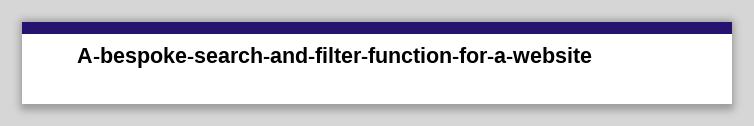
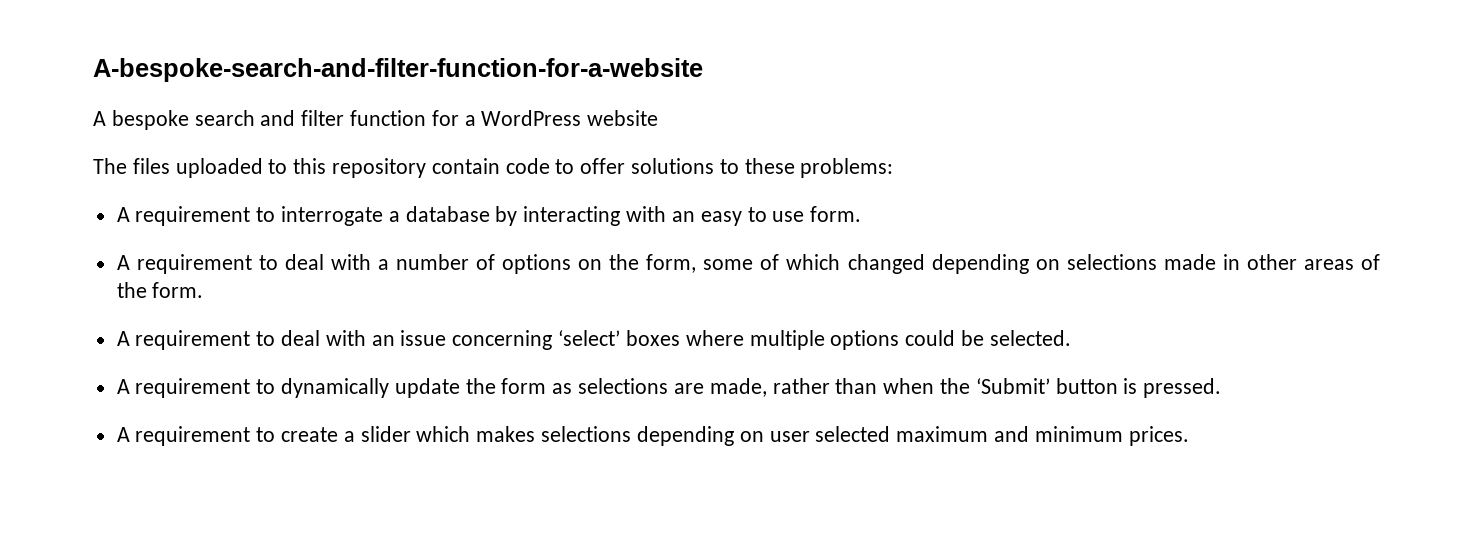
(592, 57) none -> [93,110,659,130] [93,158,894,178] [116,206,862,226] [116,254,1380,274] [116,282,204,298] [116,330,1071,350] [116,378,1222,398] [116,426,1189,446] // A bespoke search and filter function for a WordPress website // The files uploaded to this repository contain code to offer solutions to these problems: // A requirement to interrogate a database by interacting with an easy to use form. // A requirement to deal with a number of options on the form, some of which changed depending on selections made in other areas of the form. // A requirement to deal with an issue concerning ‘select’ boxes where multiple options could be selected. // A requirement to dynamically update the form as selections are made, rather than when the ‘Submit’ button is pressed. // A requirement to create a slider which makes selections depending on user selected maximum and minimum prices.

